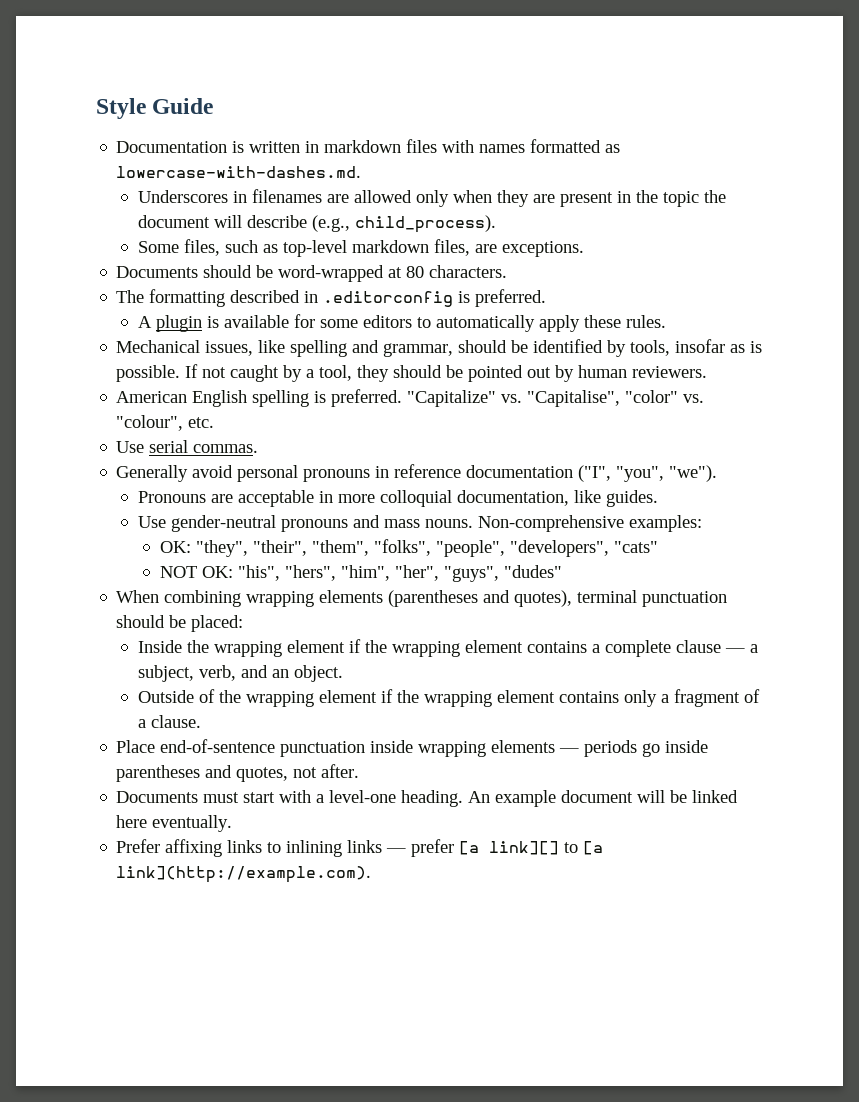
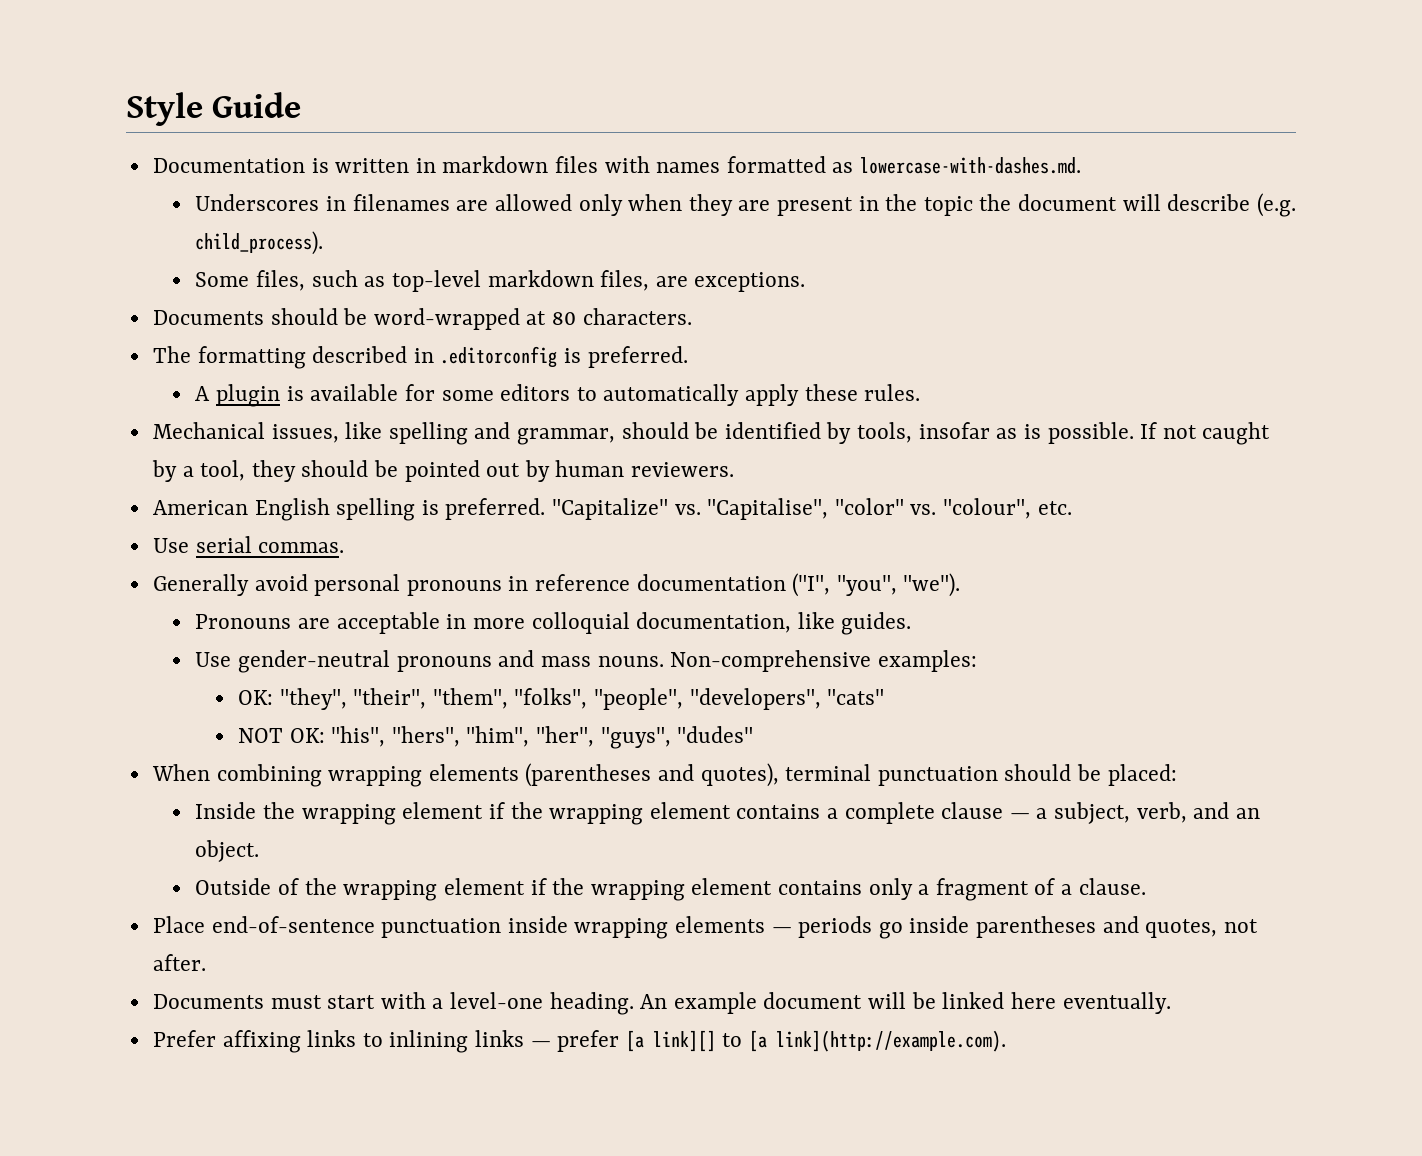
[311,215,350,232] (e.g., -> [1256,193,1296,217] (e.g.

